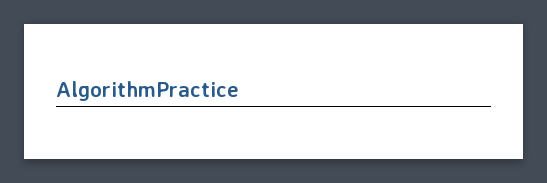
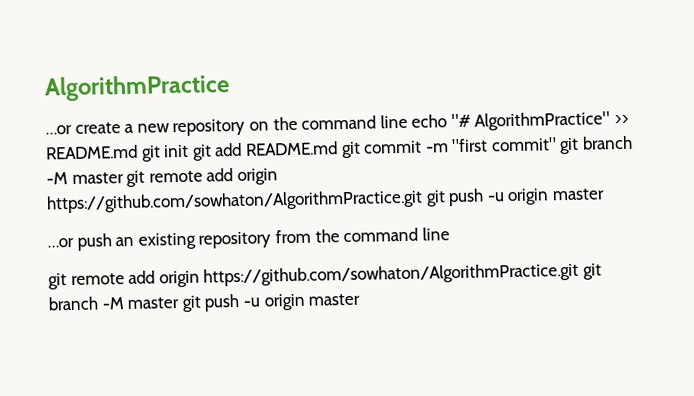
(239, 91) none -> [45,111,630,137] [46,135,634,162] [46,168,278,187] [46,188,605,214] [47,227,450,251] [48,262,602,290] [48,293,361,313] // …or create a new repository on the command line echo "# AlgorithmPractice" >> README.md git init git add README.md git commit -m "first commit" git branch -M master git remote add origin https://github.com/sowhaton/AlgorithmPractice.git git push -u origin master // …or push an existing repository from the command line // git remote add origin https://github.com/sowhaton/AlgorithmPractice.git git branch -M master git push -u origin master

